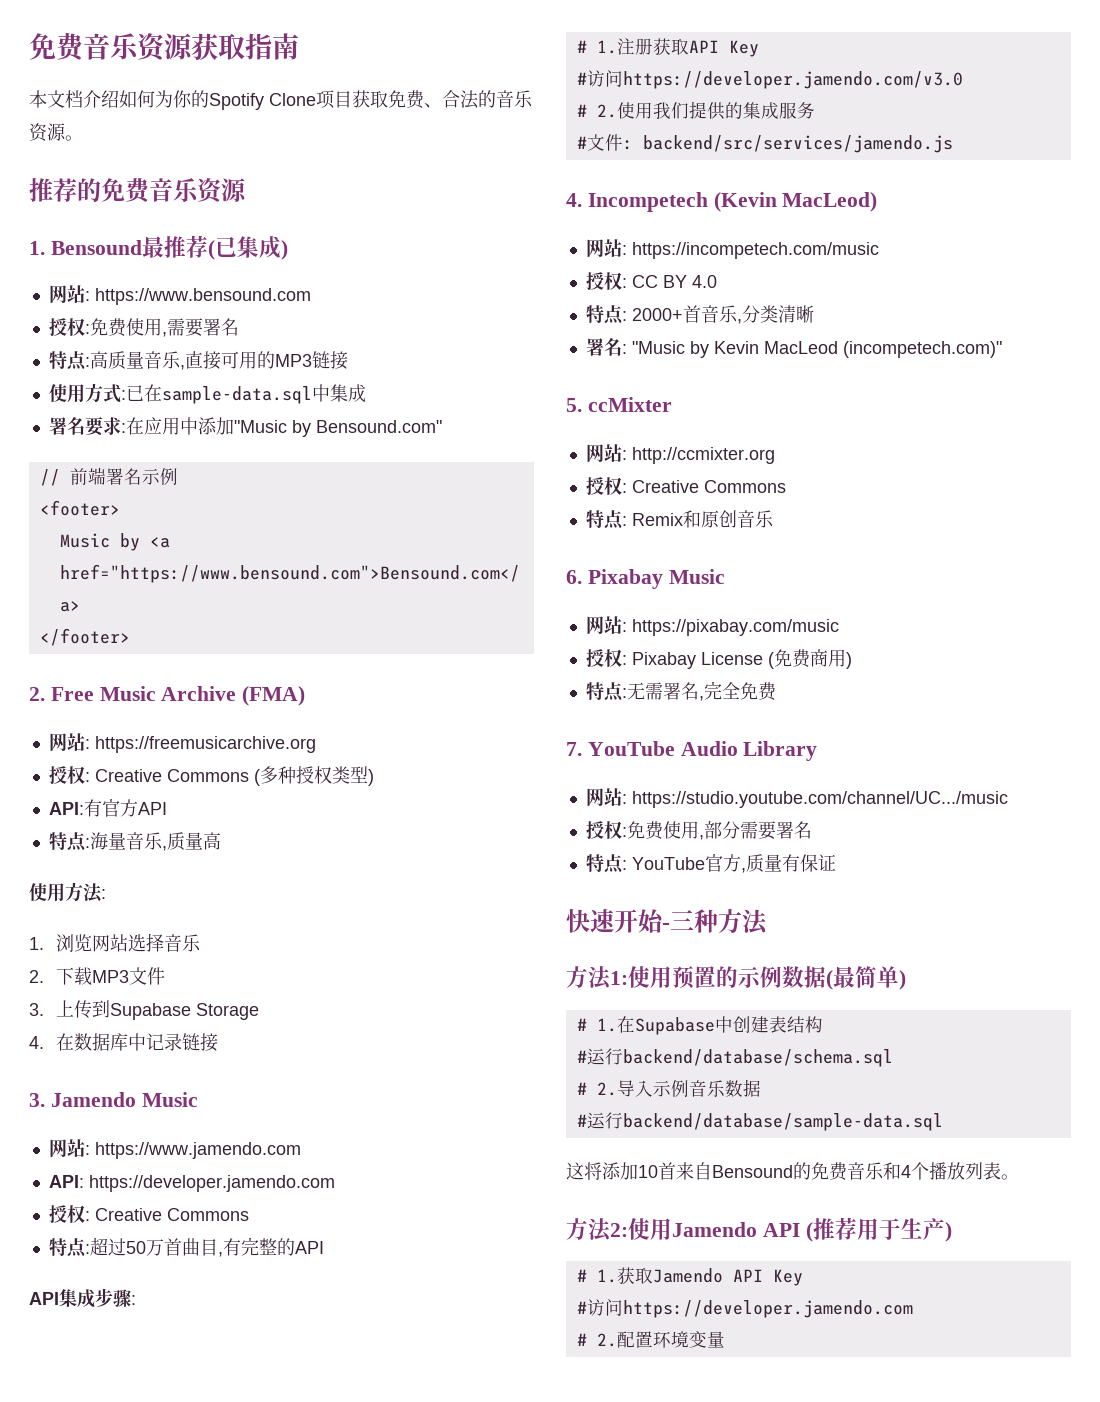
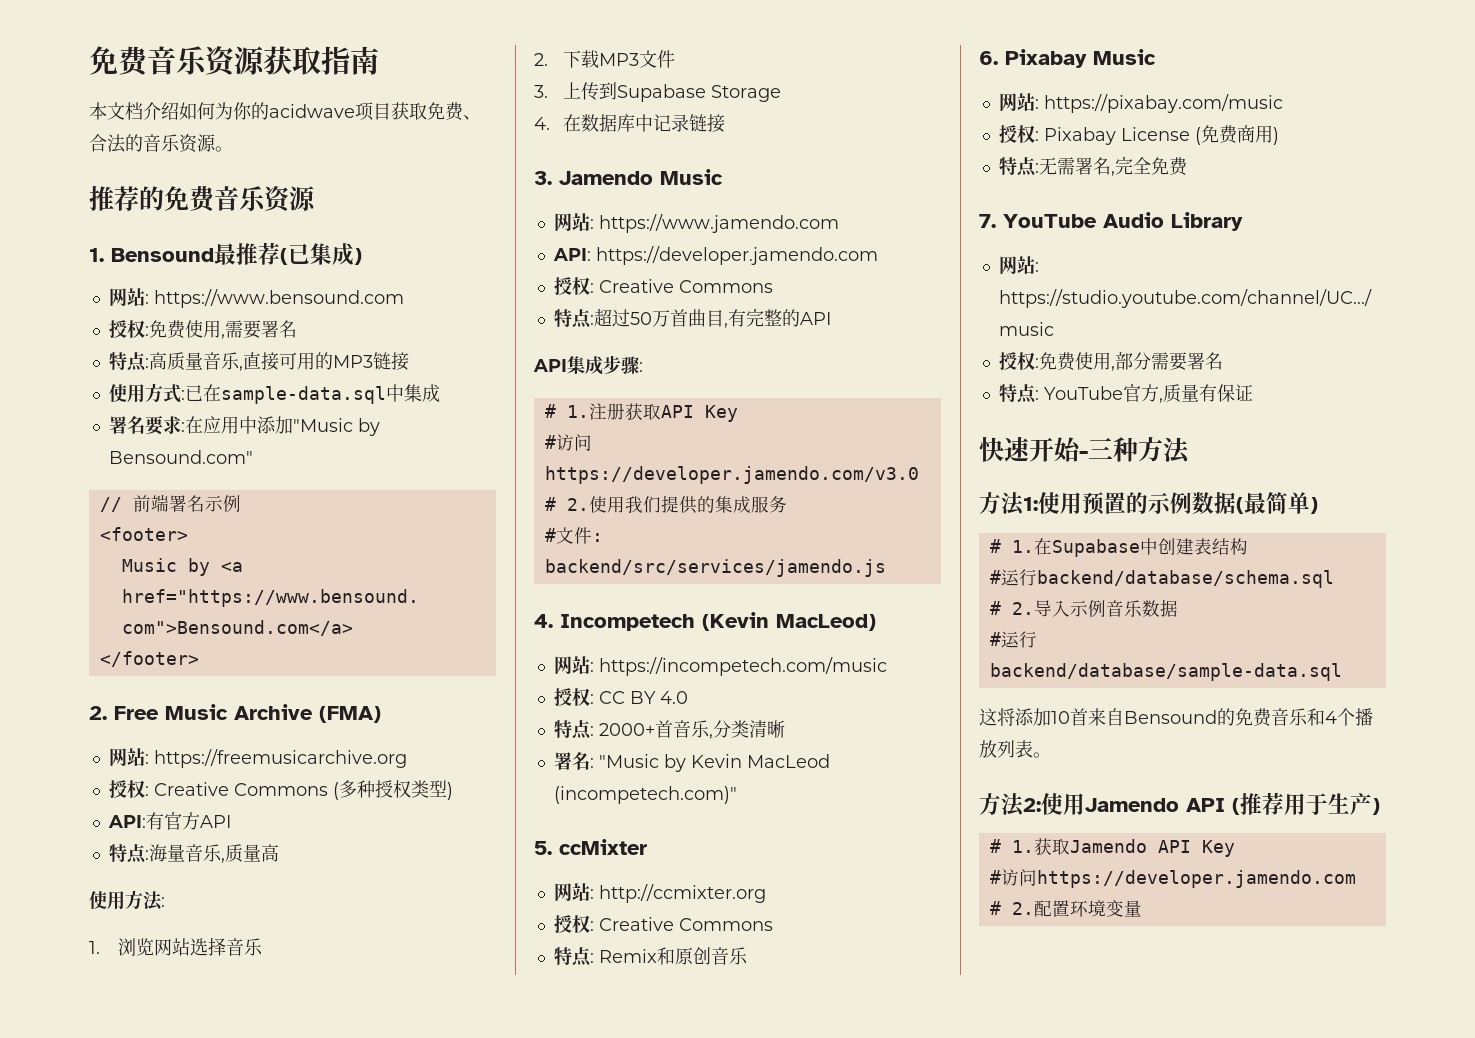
[209,93,316,110] Spotify Clone -> [269,104,355,118] acidwave

